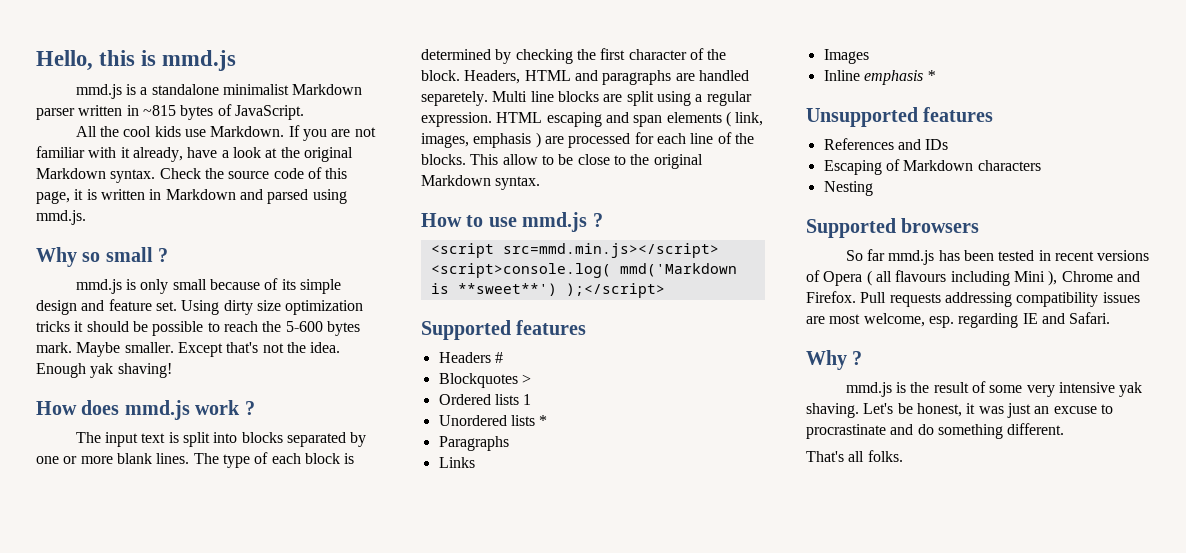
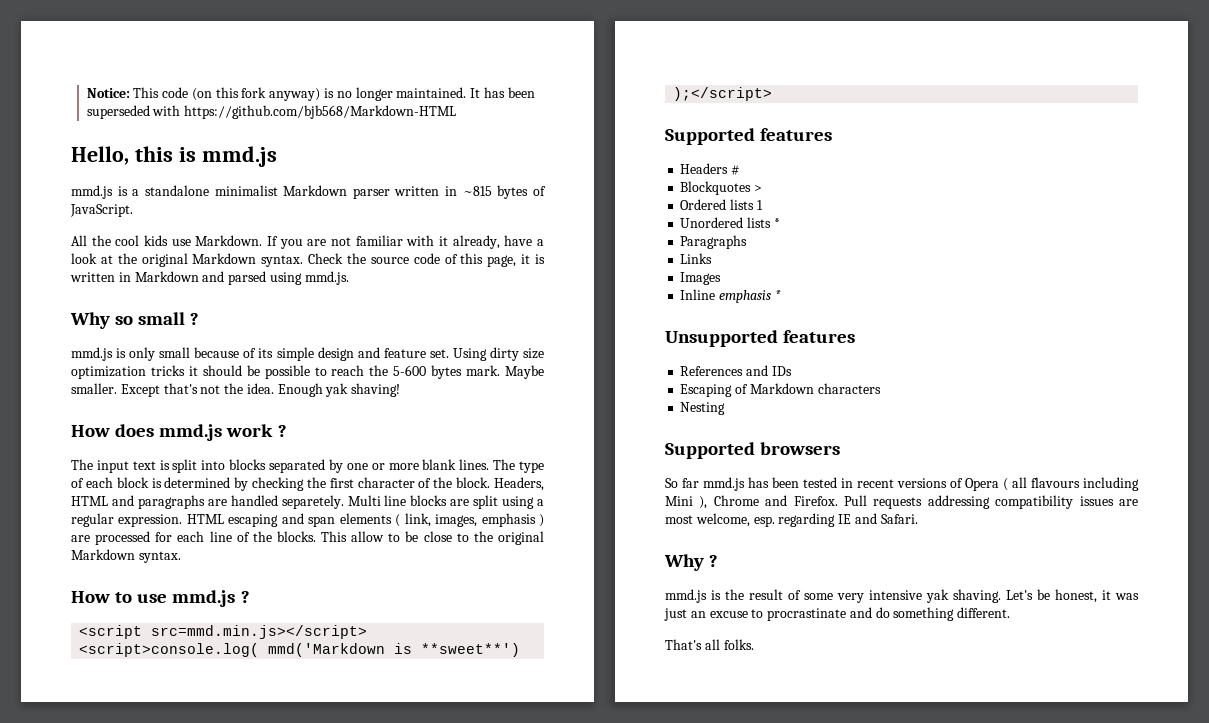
(36, 60) none -> [86,87,535,101] [86,105,457,119] Notice: This code (on this fork anyway) is no longer maintained. It has been superseded with https://github.com/bjb568/Markdown-HTML //

